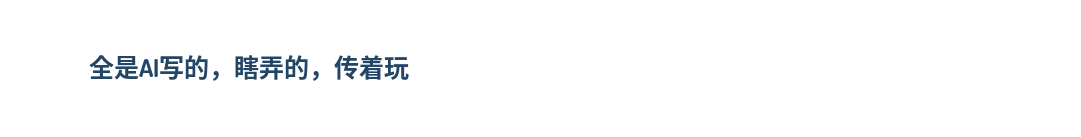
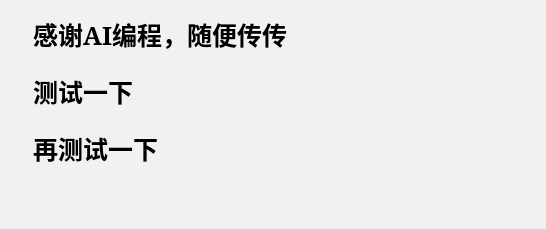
[89,55,409,81] 全是AI写的，瞎弄的，传着玩 -> [33,23,287,49] [33,80,133,105] [33,137,158,162] 感谢AI编程，随便传传 // 测试一下 // 再测试一下

